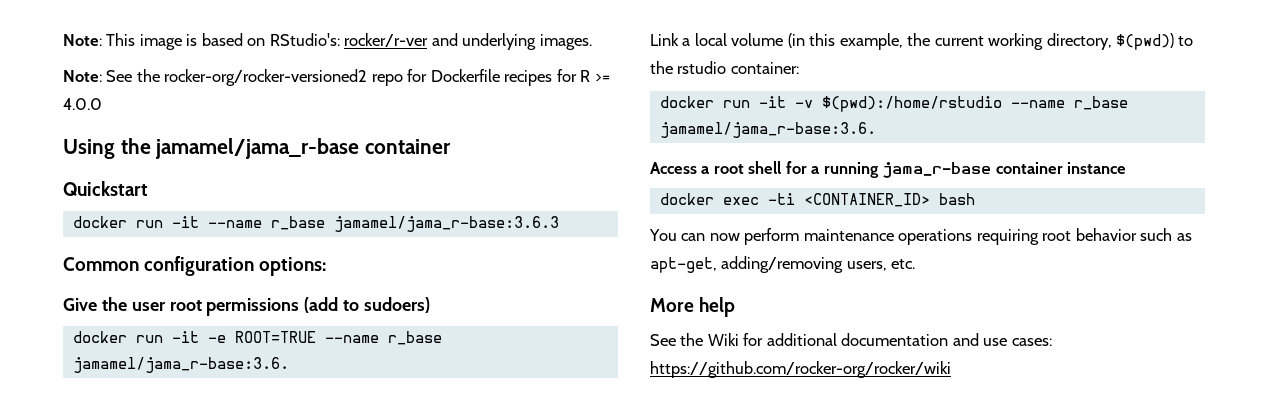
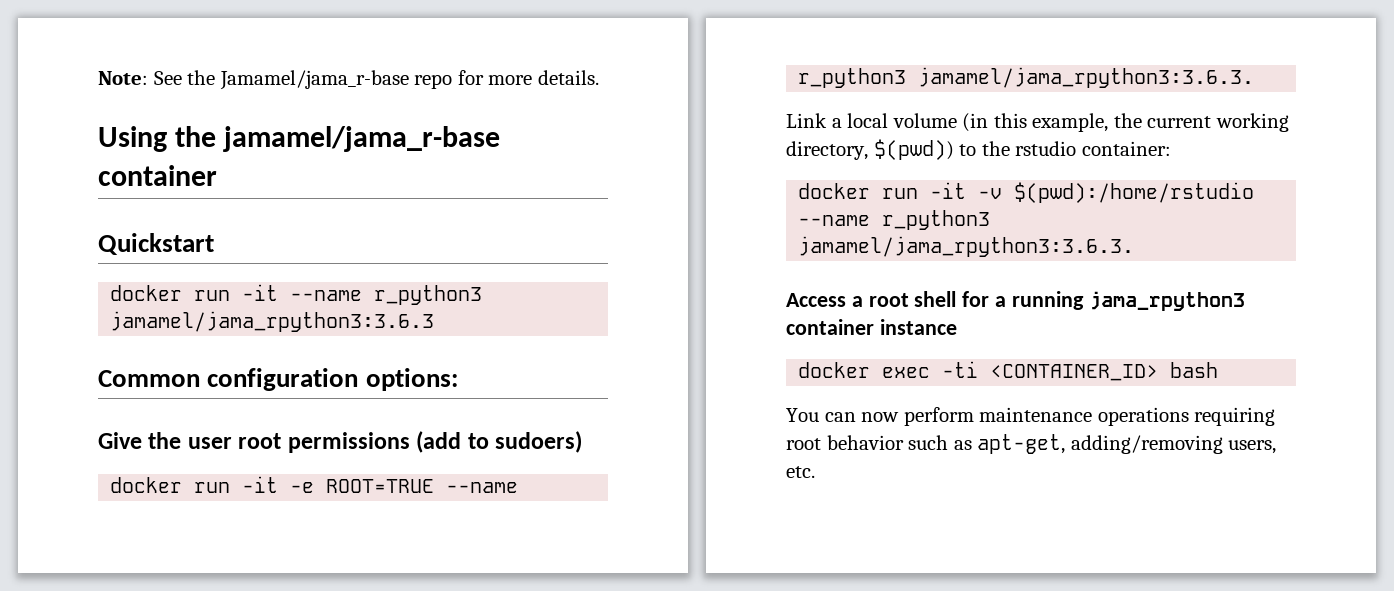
[63,33,592,50] [63,69,368,86] Note: This image is based on RStudio's: rocker/r-ver and underlying images. // Note: See the rocker-org/rocker-versioned2 -> [98,70,409,90] Note: See the Jamamel/jama_r-base
[430,69,610,86] [63,98,102,110] Dockerfile recipes for R >= 4.0.0 -> [488,70,599,85] more details.
[270,216,559,232] r_base jamamel/jama_r-base:3.6.3 -> [374,285,483,305] [110,311,435,332] r_python3 jamamel/jama_rpython3:3.6.3
[387,331,442,345] [72,357,289,373] r_base jamamel/jama_r-base:3.6. -> [798,67,1255,88] r_python3 jamamel/jama_rpython3:3.6.3.
[1073,96,1128,110] [659,122,876,138] r_base jamamel/jama_r-base:3.6. -> [882,210,991,230] [798,236,1135,257] r_python3 jamamel/jama_rpython3:3.6.3.
[882,162,992,178] jama_r-base -> [1088,291,1245,311] jama_rpython3
[650,297,736,317] [650,333,1052,346] [650,361,951,378] // More help // See the Wiki for additional documentation and use cases: https://github.com/rocker-org/rocker/wiki -> (815, 472) none

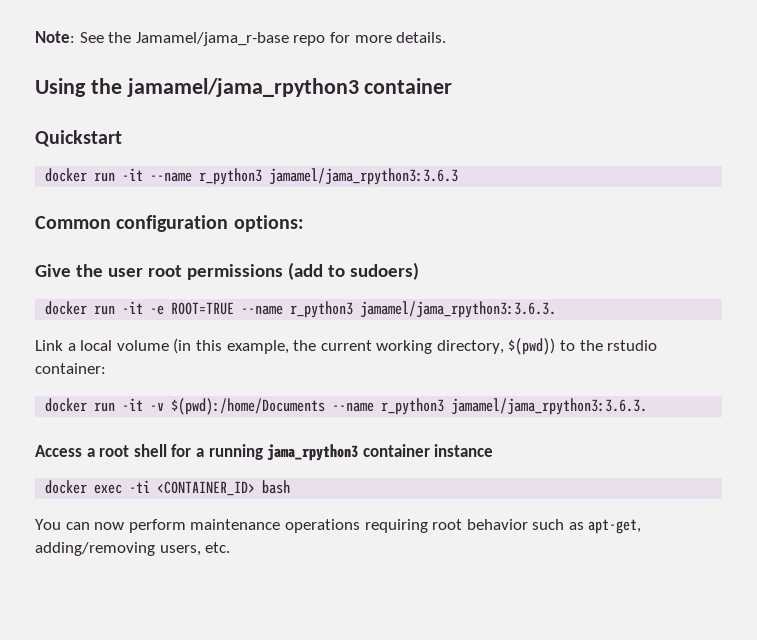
[223,126,501,152] jamamel/jama_r-base -> [126,78,359,97] jamamel/jama_rpython3
[1014,182,1255,203] $(pwd):/home/rstudio -> [171,398,326,415] $(pwd):/home/Documents

